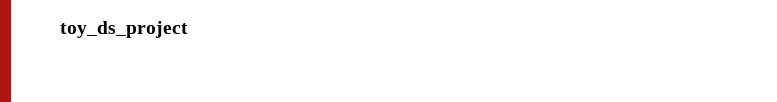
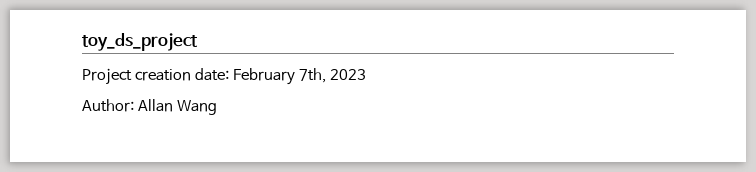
(188, 29) none -> [82,68,366,85] [82,99,217,115] // Project creation date: February 7th, 2023 // Author: Allan Wang

